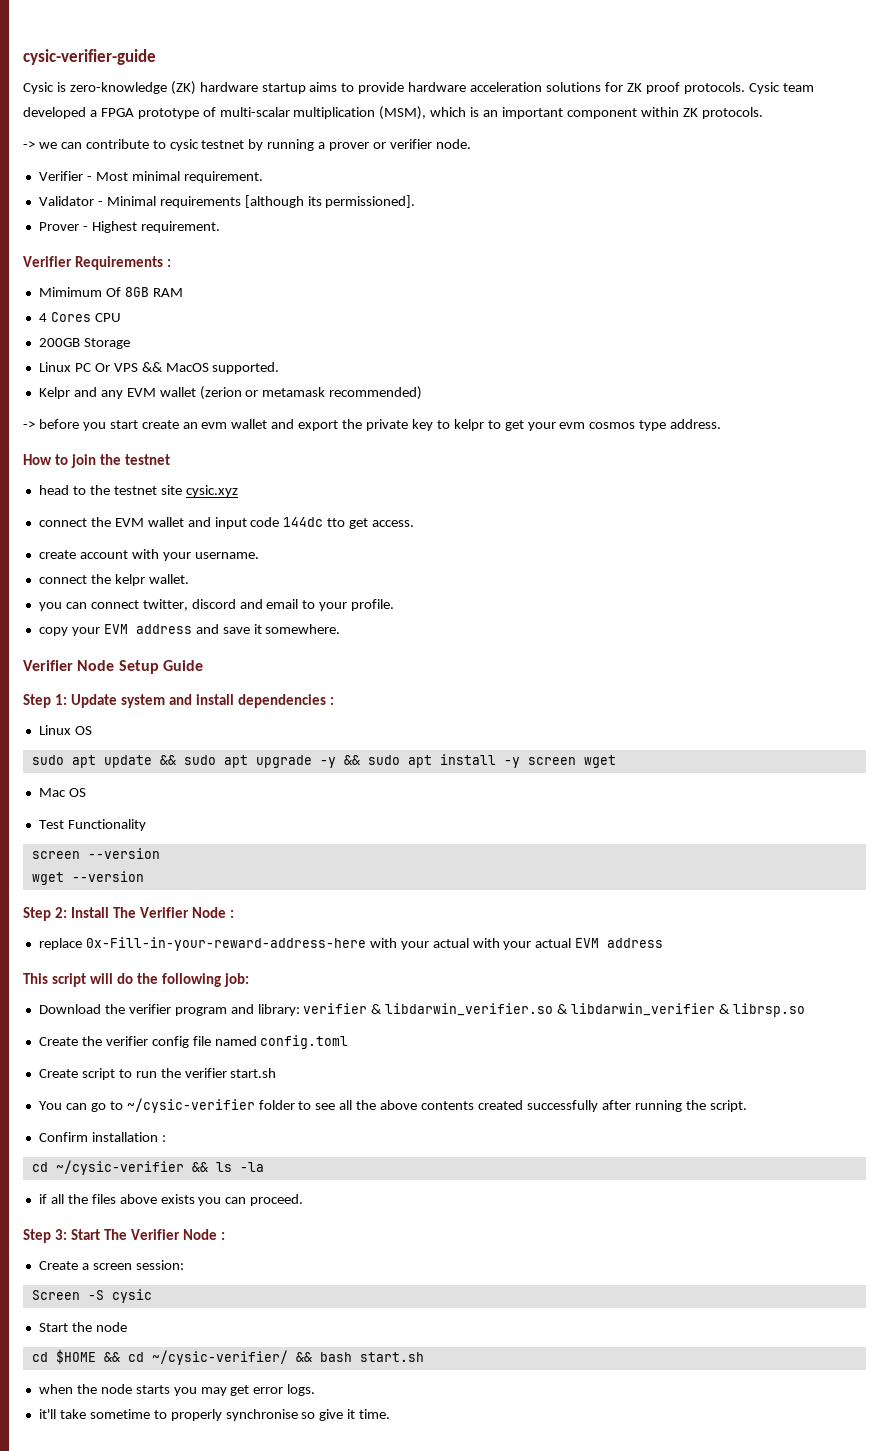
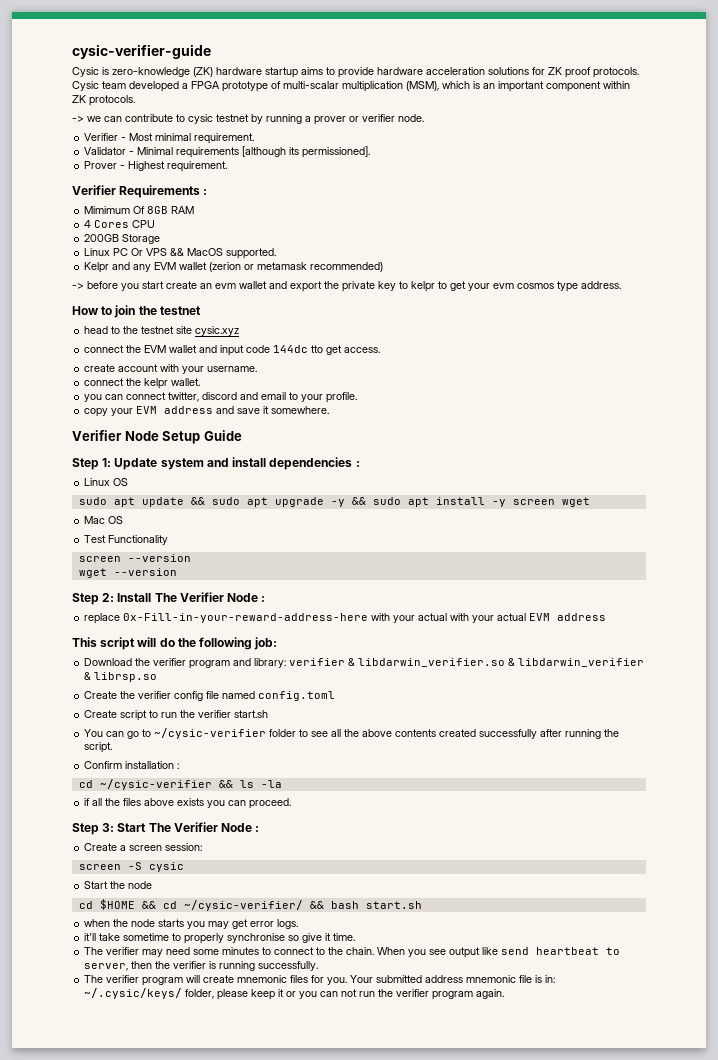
[31,1290,80,1300] Screen -> [78,864,121,870] screen
(391, 1414) none -> [84,947,621,958] [84,961,319,971] [84,975,556,986] [84,988,505,1000] // The verifier may need some minutes to connect to the chain. When you see output like send heartbeat to server, then the verifier is running successfully. // The verifier program will create mnemonic files for you. Your submitted address mnemonic file is in: ~/.cysic/keys/ folder, please keep it or you can not run the verifier program again.

